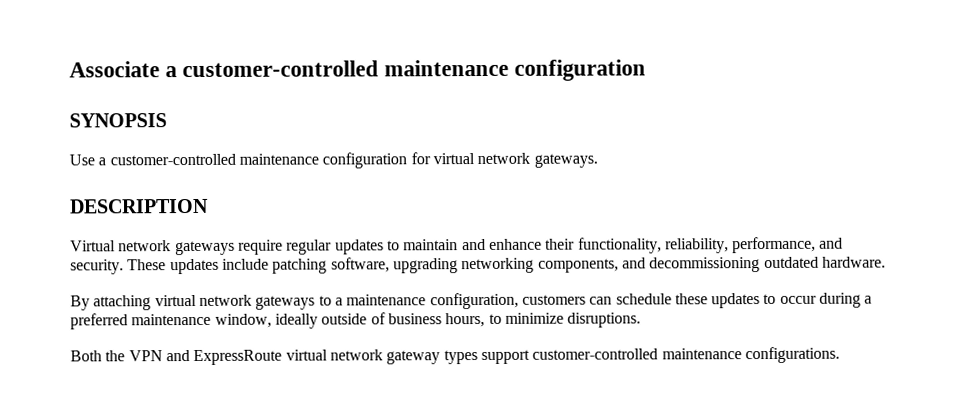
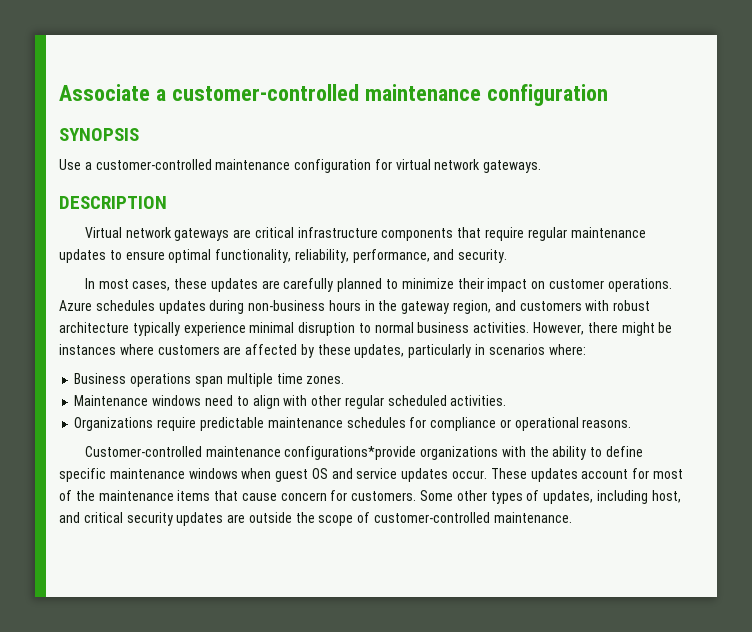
(235, 248) none -> [233,227,482,241] are critical infrastructure components that
[334,238,576,255] updates to maintain and enhance their -> [570,227,646,238] [59,249,212,263] maintenance updates to ensure optimal
[127,256,886,275] [70,292,873,311] [70,312,642,330] [70,346,840,366] These updates include patching software, upgrading networking components, and decommissioning outdated hardware. // By attaching virtual network gateways to a maintenance configuration, customers can schedule these updates to occur during a preferred maintenance window, ideally outside of business hours, to minimize disruptions. // Both the VPN and ExpressRoute virtual network gateway types support customer-controlled maintenance configurations. -> [84,278,672,292] [59,300,651,314] [59,322,673,336] [59,344,586,358] [74,373,345,387] [74,395,507,409] [74,417,632,431] [84,446,644,460] [59,468,683,482] [59,490,681,504] [59,512,572,526] // In most cases, these updates are carefully planned to minimize their impact on customer operations. Azure schedules updates during non-business hours in the gateway region, and customers with robust architecture typically experience minimal disruption to normal business activities. However, there might be instances where customers are affected by these updates, particularly in scenarios where: // Business operations span multiple time zones. // Maintenance windows need to align with other regular scheduled activities. // Organizations require predictable maintenance schedules for compliance or operational reasons. // Customer-controlled maintenance configurations*provide organizations with the ability to define specific maintenance windows when guest OS and service updates occur. These updates account for most of the maintenance items that cause concern for customers. Some other types of updates, including host, and critical security updates are outside the scope of customer-controlled maintenance.

